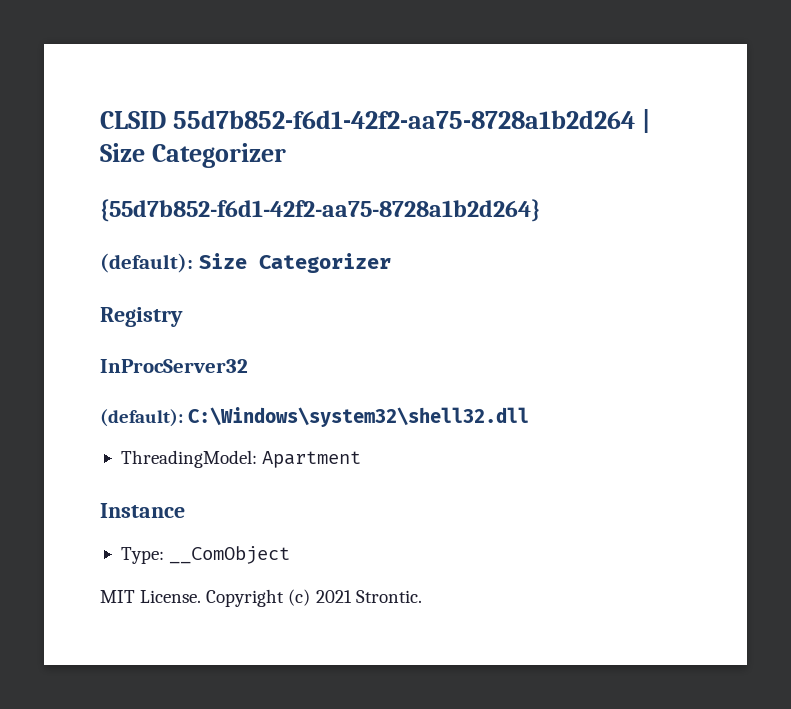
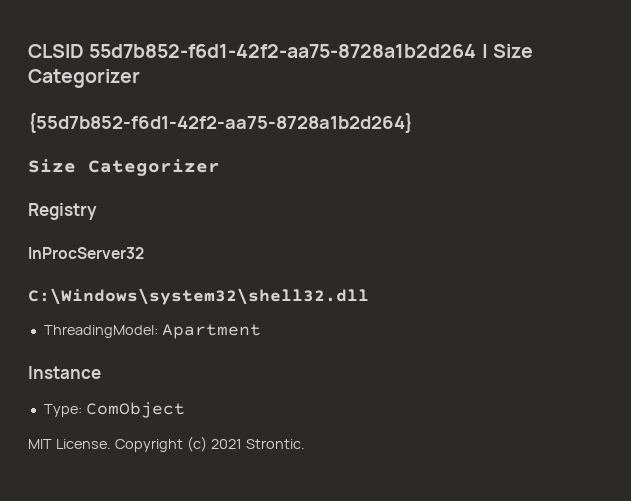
[100,253,193,273] (default): -> (413, 123) none
[100,409,183,427] (default): -> (144, 253) none
[169,546,291,564] __ComObject -> [85,402,185,418] ComObject

